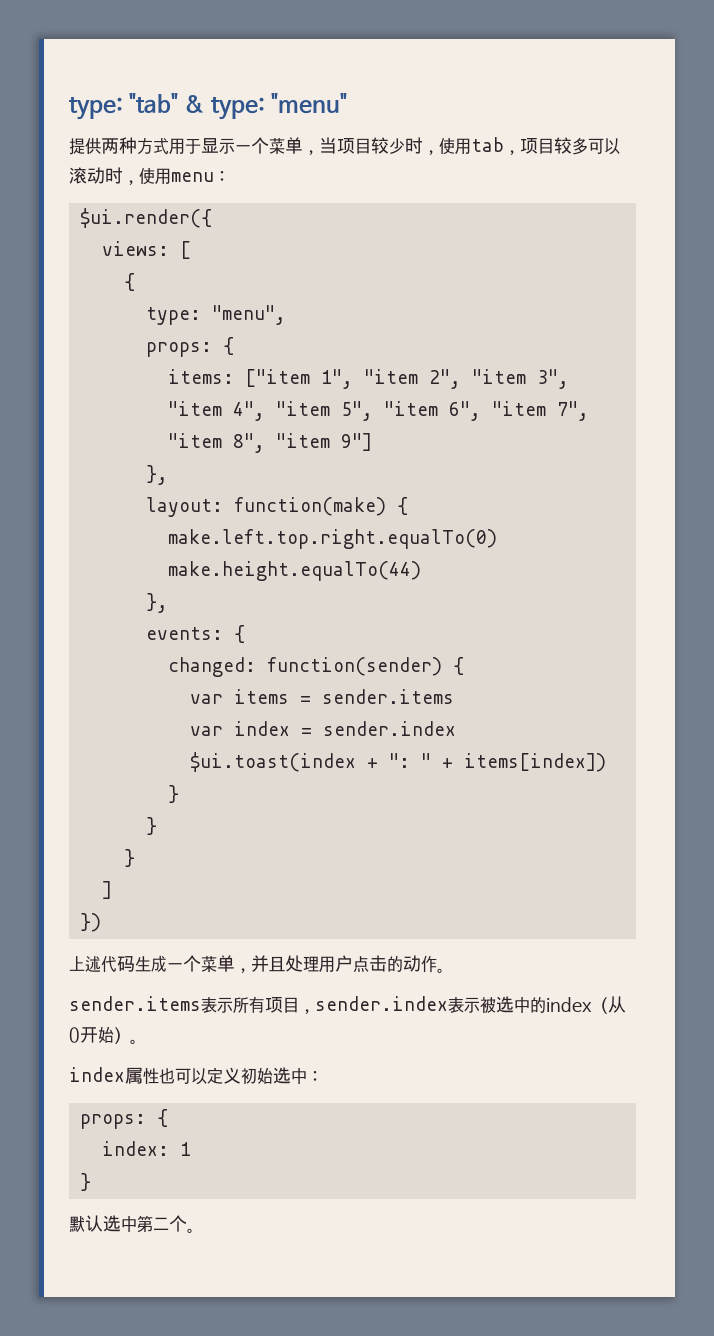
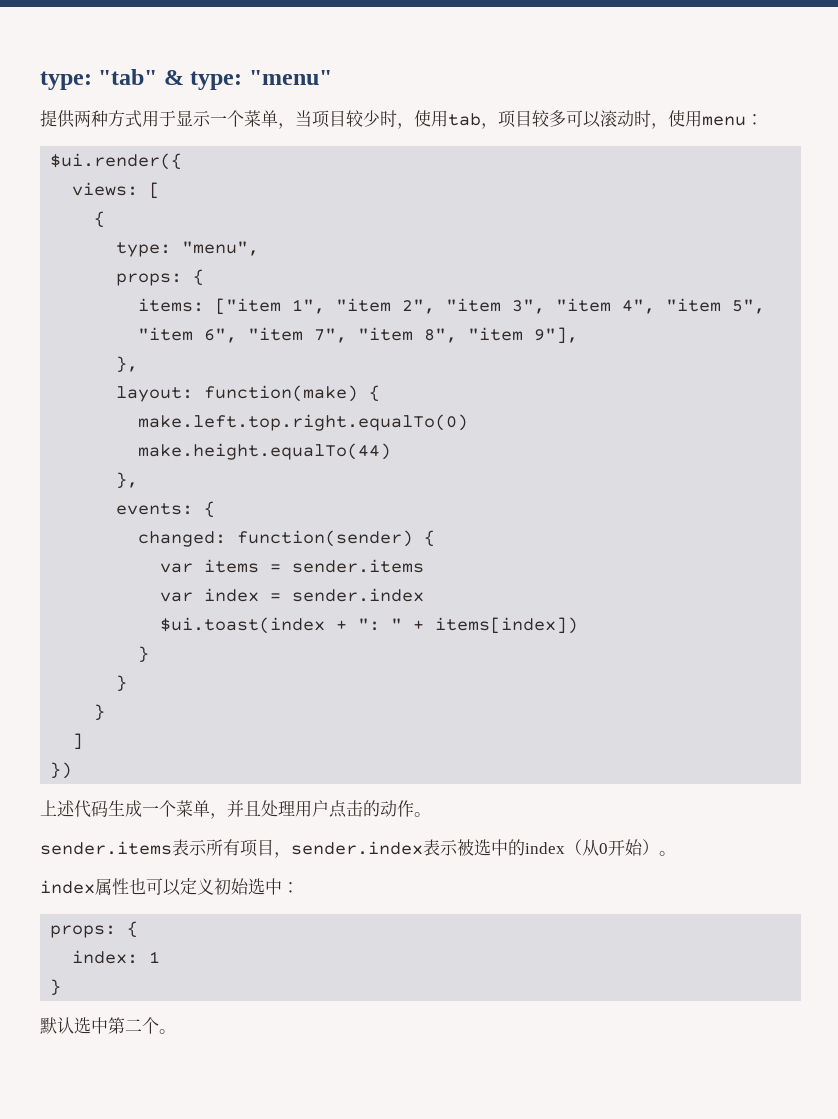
[340,433,372,451] 9"] -> [534,327,579,344] 9"],

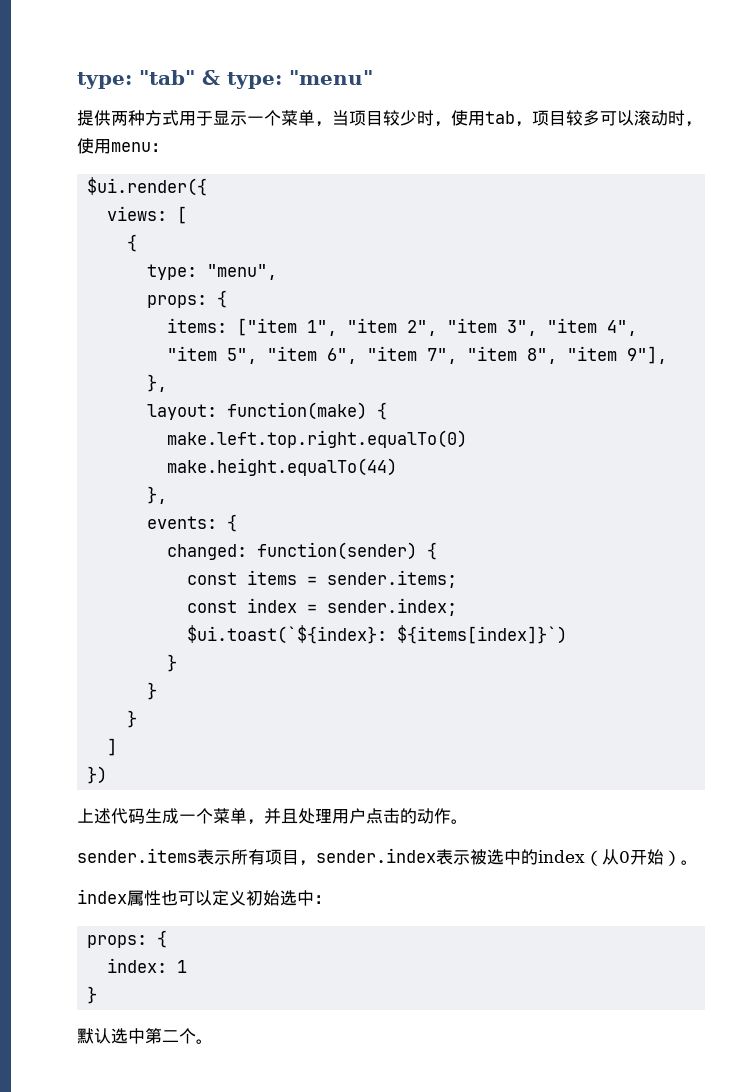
[160,563,194,573] var -> [187,572,238,585] const
[292,559,425,573] [160,588,425,602] [160,617,579,634] sender.items // var index = sender.index // $ui.toast(index + ": " + items[index]) -> [327,570,458,588] [187,598,458,616] [187,625,568,644] sender.items; // const index = sender.index; // $ui.toast(`${index}: ${items[index]}`)

